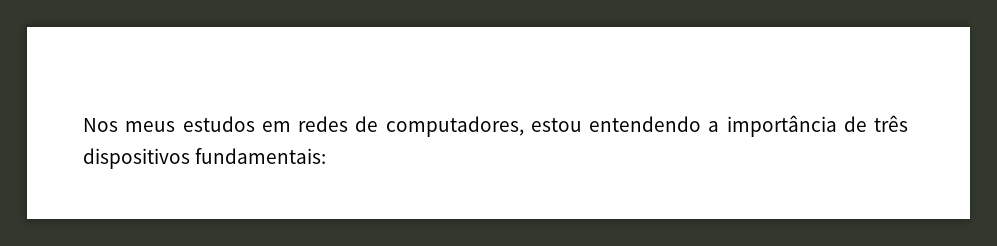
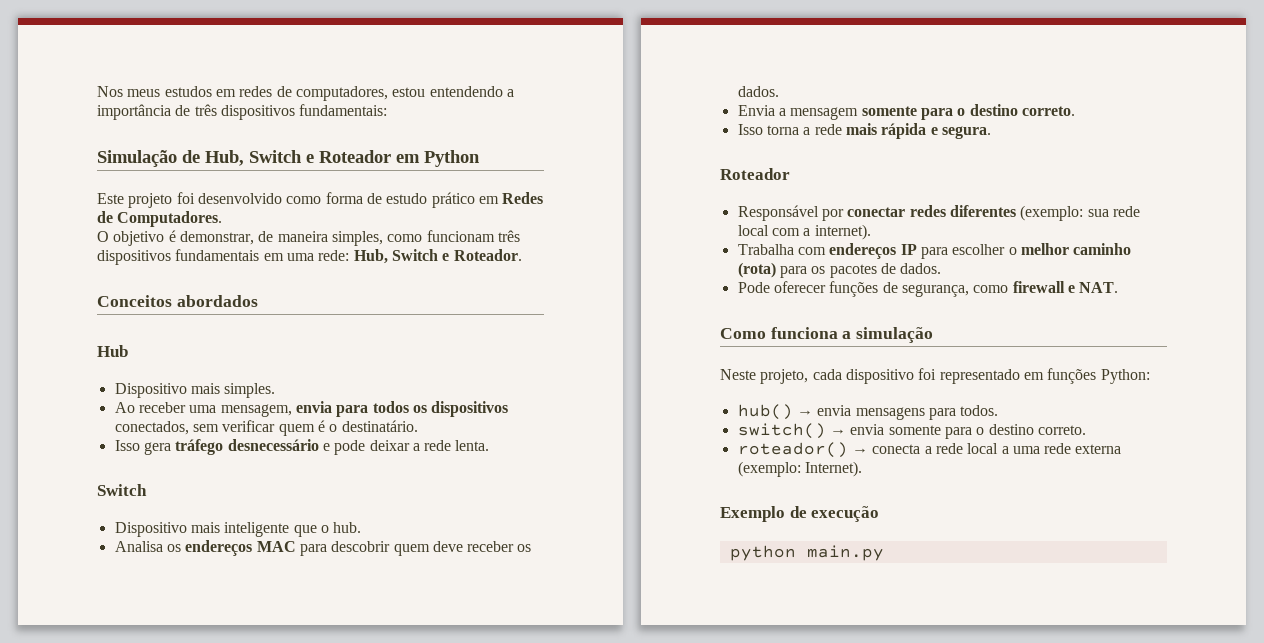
(327, 156) none -> [97,150,480,167] [97,192,544,208] [97,211,223,227] [97,230,520,246] [97,249,522,265] [97,295,258,307] [97,345,128,357] [114,383,276,398] [114,401,509,417] [114,420,418,436] [114,439,490,455] [97,484,147,496] [114,522,362,537] [114,540,532,556] [737,86,779,97] [737,104,1075,120] [737,123,991,139] [720,168,790,180] [737,205,1140,221] [737,224,871,240] [737,243,1132,259] [737,262,942,278] [737,281,1119,297] [720,327,934,343] [720,368,1150,384] [737,404,999,420] [737,423,1086,439] [737,442,1122,458] [737,461,862,477] [720,506,880,522] [729,545,884,561] // Simulação de Hub, Switch e Roteador em Python // Este projeto foi desenvolvido como forma de estudo prático em Redes de Computadores. // O objetivo é demonstrar, de maneira simples, como funcionam três dispositivos fundamentais em uma rede: Hub, Switch e Roteador. // Conceitos abordados // Hub // Dispositivo mais simples. // Ao receber uma mensagem, envia para todos os dispositivos conectados, sem verificar quem é o destinatário. // Isso gera tráfego desnecessário e pode deixar a rede lenta. // Switch // Dispositivo mais inteligente que o hub. // Analisa os endereços MAC para descobrir quem deve receber os dados. // Envia a mensagem somente para o destino correto. // Isso torna a rede mais rápida e segura. // Roteador // Responsável por conectar redes diferentes (exemplo: sua rede local com a internet). // Trabalha com endereços IP para escolher o melhor caminho (rota) para os pacotes de dados. // Pode oferecer funções de segurança, como firewall e NAT. // Como funciona a simulação // Neste projeto, cada dispositivo foi representado em funções Python: // hub() → envia mensagens para todos. // switch() → envia somente para o destino correto. // roteador() → conecta a rede local a uma rede externa (exemplo: Internet). // Exemplo de execução // python main.py

